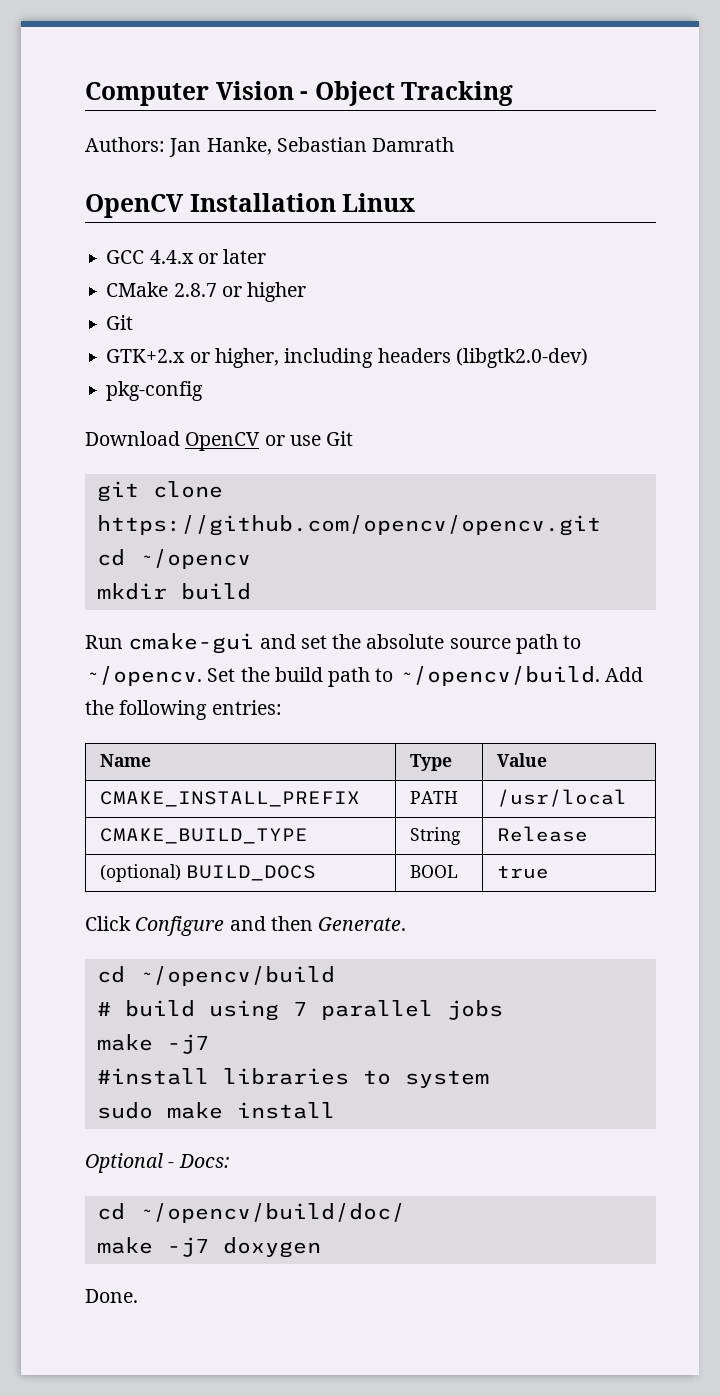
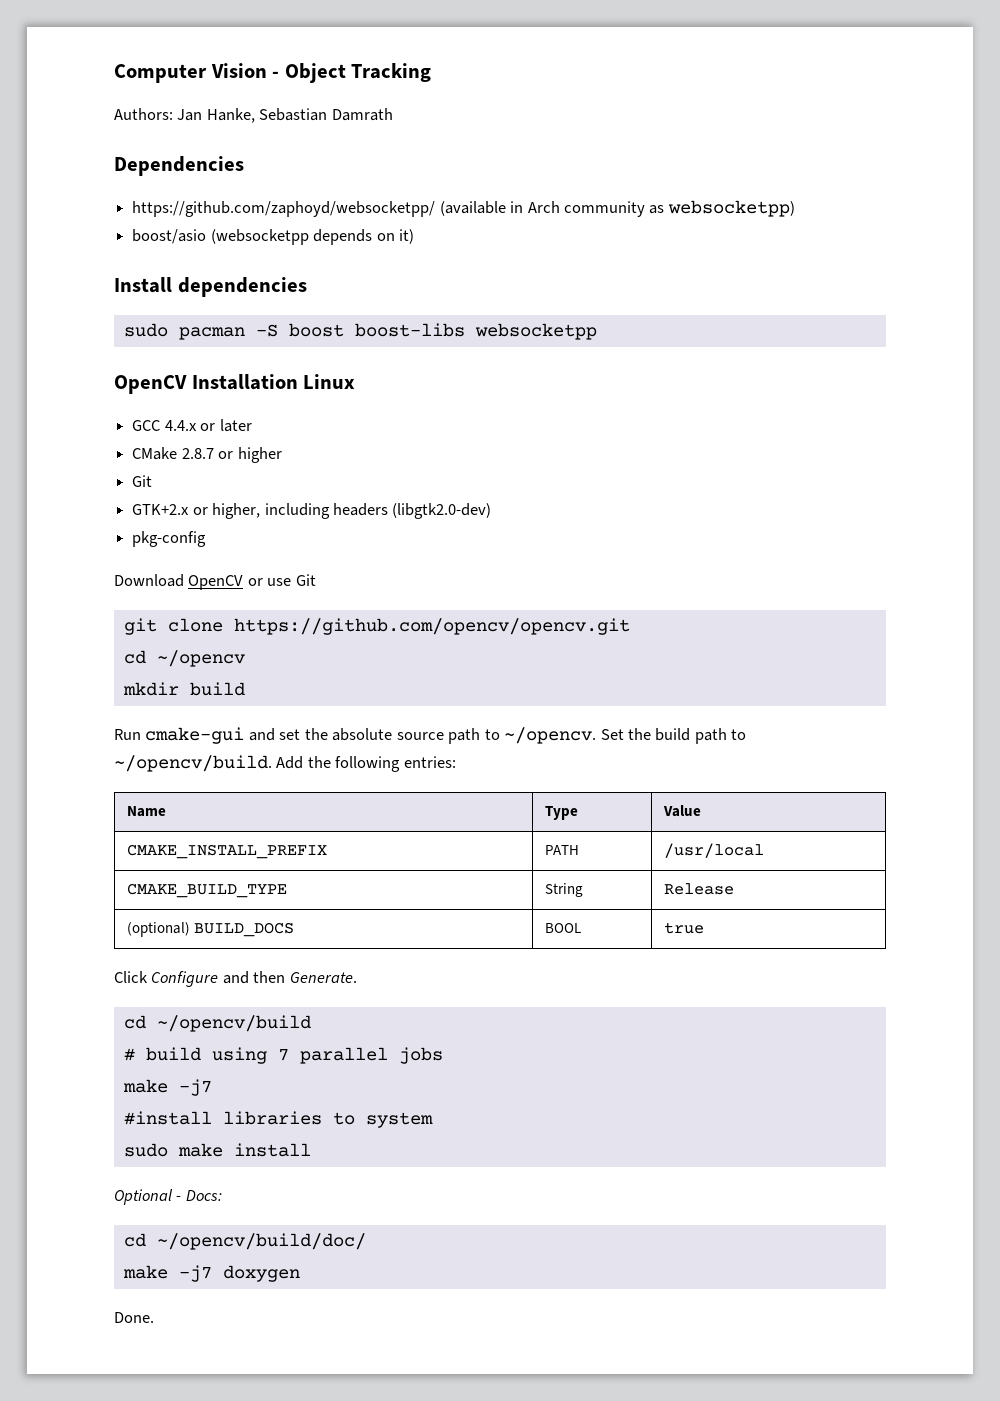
(455, 144) none -> [114,156,244,176] [132,200,795,217] [132,229,414,245] [114,277,307,297] [123,323,597,340] // Dependencies // https://github.com/zaphoyd/websocketpp/ (available in Arch community as websocketpp) // boost/asio (websocketpp depends on it) // Install dependencies // sudo pacman -S boost boost-libs websocketpp

